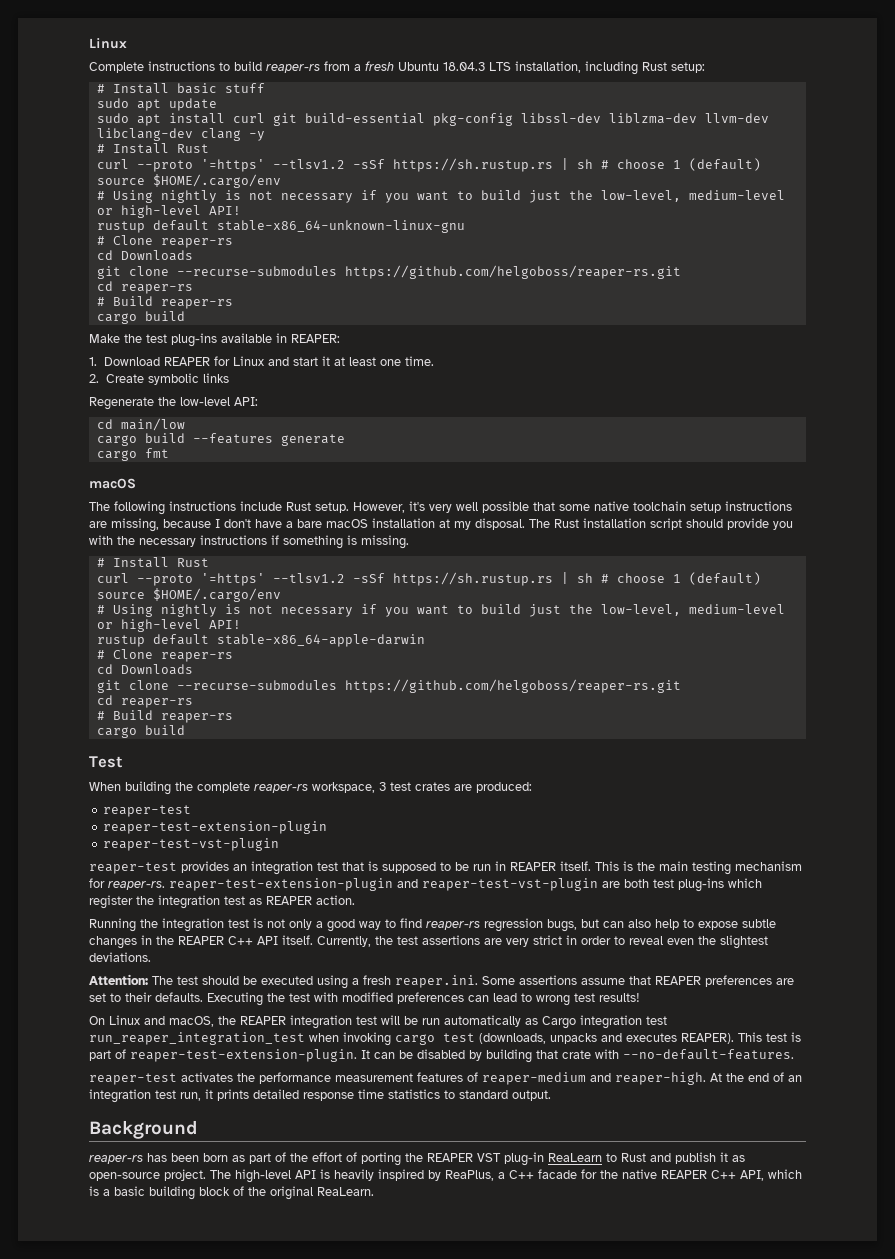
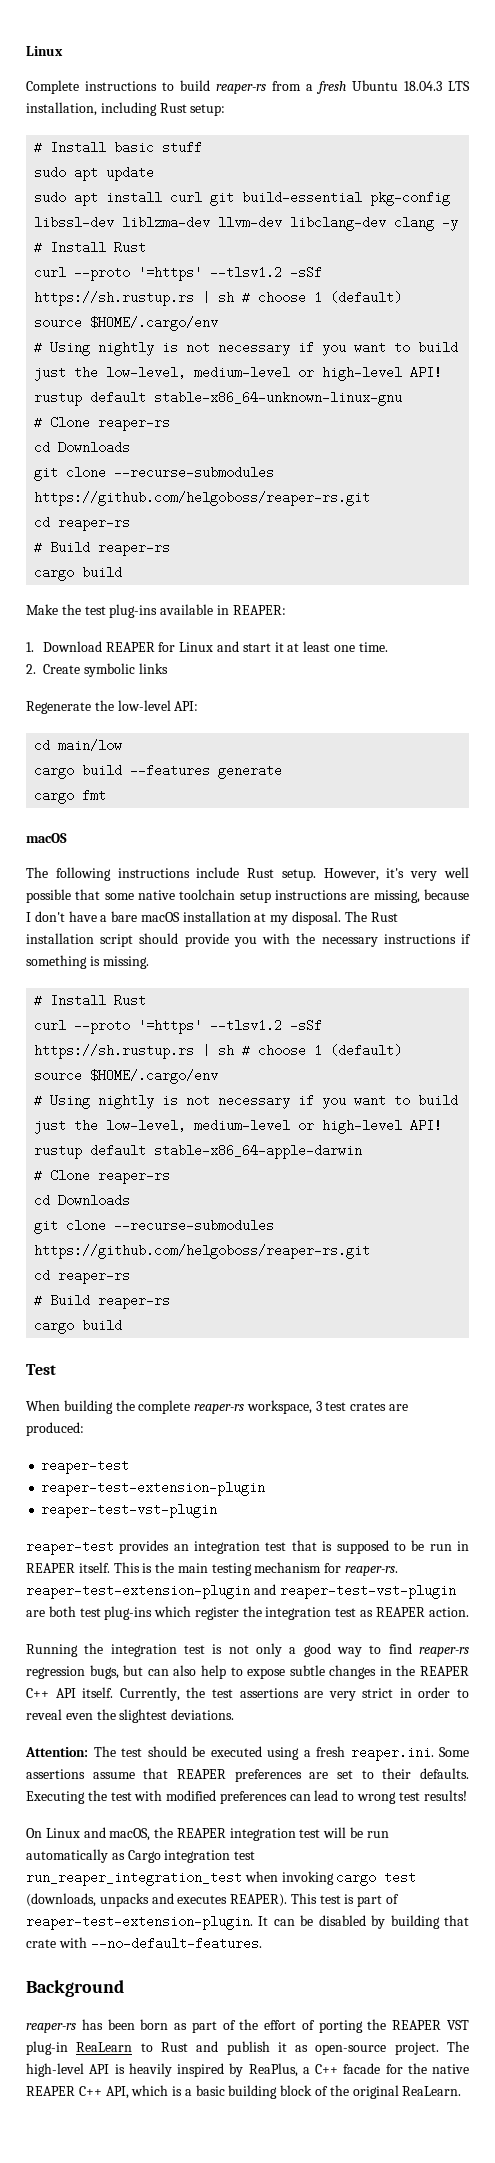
[89,1072,802,1085] [89,1089,551,1103] // reaper-test activates the performance measurement features of reaper-medium and reaper-high. At the end of an integration test run, it prints detailed response time statistics to standard output. -> (262, 1943) none

